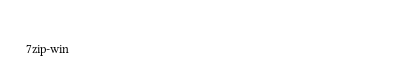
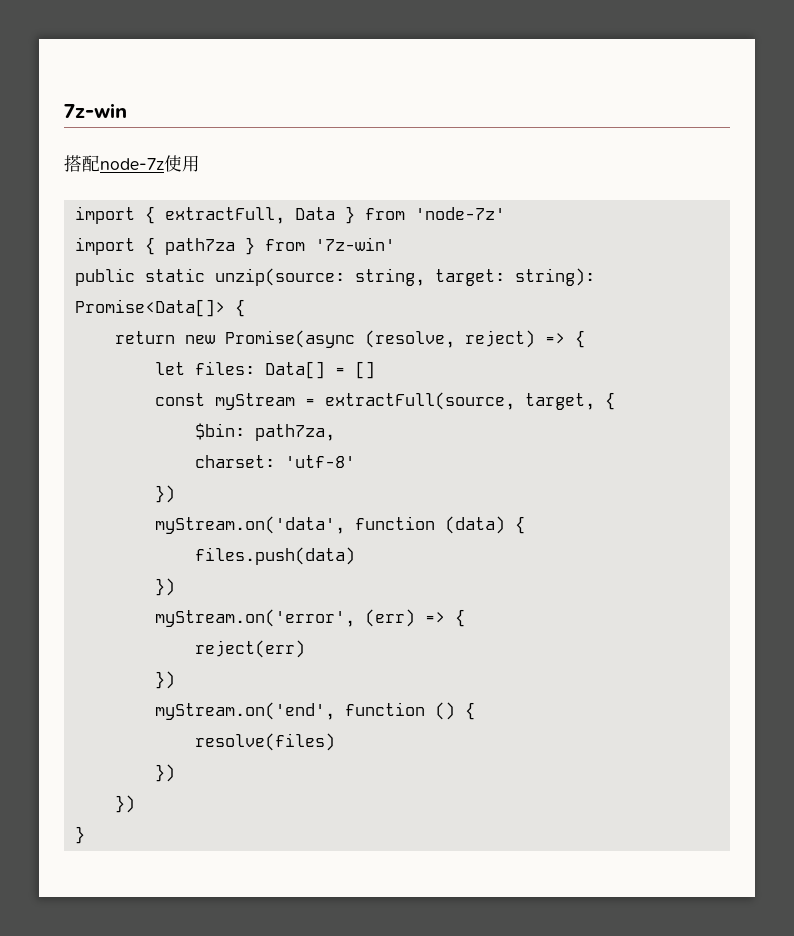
[26,44,69,56] 7zip-win -> [64,103,127,118] [64,155,200,172] [74,206,505,224] [74,237,395,255] [74,268,595,286] [74,299,245,317] [114,330,585,348] [154,361,375,379] [154,392,615,410] [194,423,335,441] [194,455,355,468] [154,485,175,503] [154,516,525,534] [194,547,355,565] [154,578,175,596] [154,609,465,627] [194,640,305,658] [154,671,175,689] [154,702,475,720] [194,733,335,751] [154,764,175,782] [114,795,135,813] [74,826,85,844] 7z-win // 搭配node-7z使用 // import { extractFull, Data } from 'node-7z' // import { path7za } from '7z-win' // public static unzip(source: string, target: string): Promise<Data[]> { // return new Promise(async (resolve, reject) => { // let files: Data[] = [] // const myStream = extractFull(source, target, { // $bin: path7za, // charset: 'utf-8' // }) // myStream.on('data', function (data) { // files.push(data) // }) // myStream.on('error', (err) => { // reject(err) // }) // myStream.on('end', function () { // resolve(files) // }) // }) // }

